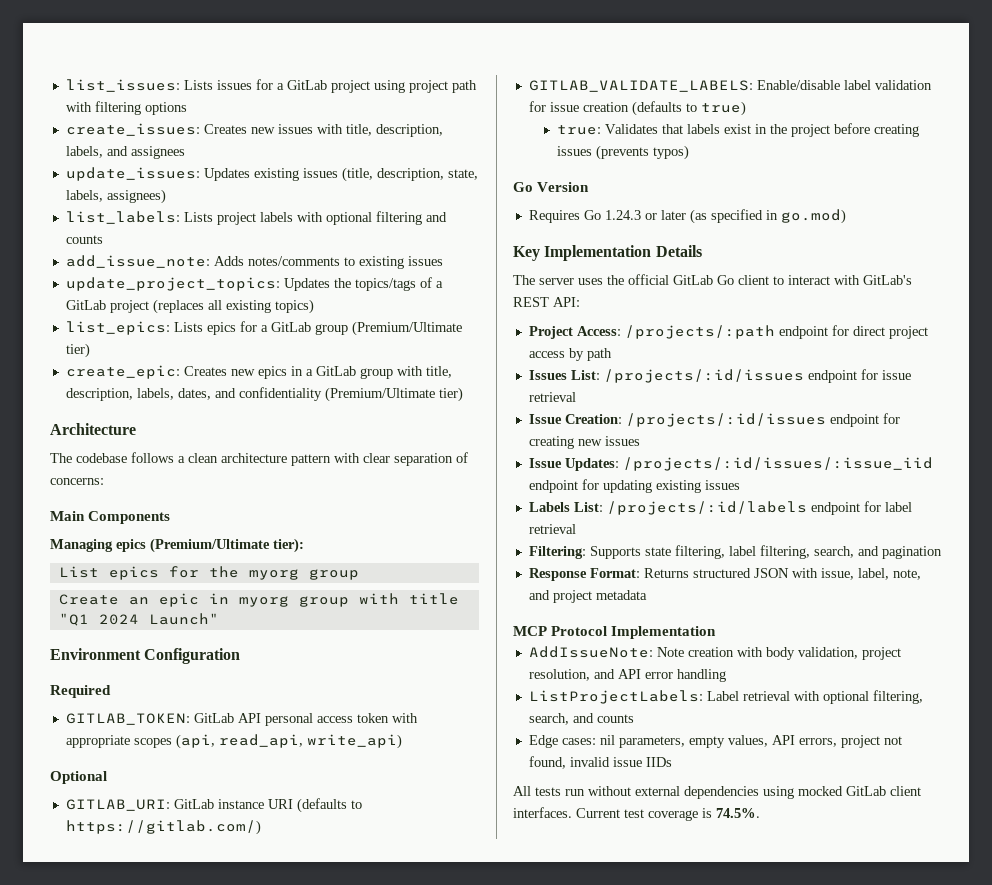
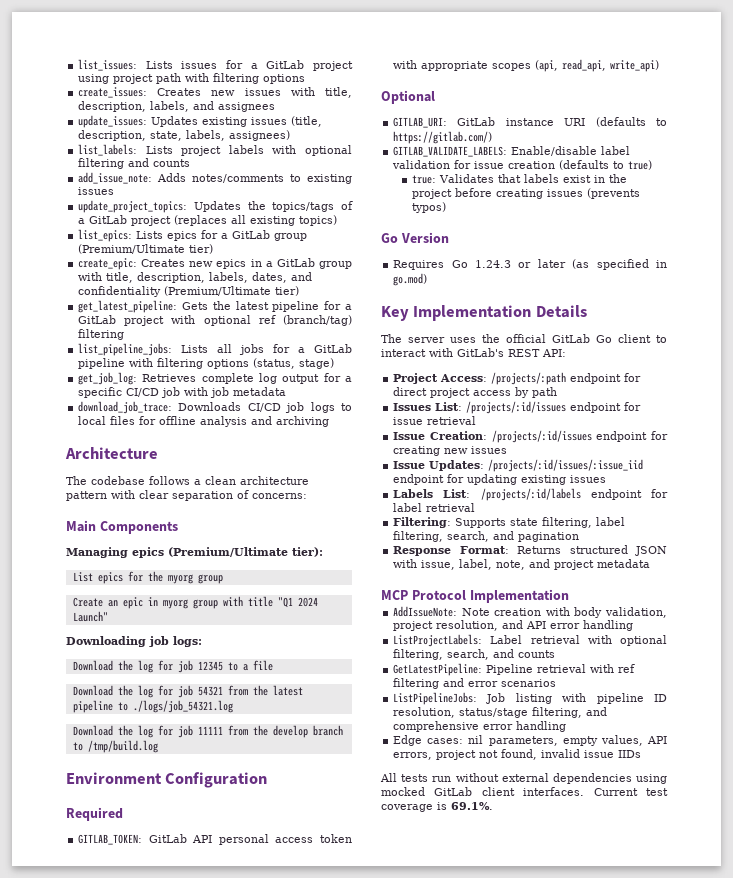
(463, 394) none -> [78,300,352,313] [78,315,352,326] [78,329,125,340] [78,343,352,356] [78,358,335,369] [78,372,352,385] [78,387,287,398] [78,401,352,414] [78,416,330,427] // get_latest_pipeline: Gets the latest pipeline for a GitLab project with optional ref (branch/tag) filtering // list_pipeline_jobs: Lists all jobs for a GitLab pipeline with filtering options (status, stage) // get_job_log: Retrieves complete log output for a specific CI/CD job with job metadata // download_job_trace: Downloads CI/CD job logs to local files for offline analysis and archiving
(219, 619) none -> [66,636,202,647] [72,660,273,673] [72,685,303,698] [72,700,233,713] [72,725,343,738] [72,740,158,753] // Downloading job logs: // Download the log for job 12345 to a file // Download the log for job 54321 from the latest pipeline to ./logs/job_54321.log // Download the log for job 11111 from the develop branch to /tmp/build.log
(634, 718) none -> [393,663,636,676] [393,678,557,689] [393,692,667,705] [393,707,608,718] [393,721,567,732] // GetLatestPipeline: Pipeline retrieval with ref filtering and error scenarios // ListPipelineJobs: Job listing with pipeline ID resolution, status/stage filtering, and comprehensive error handling
[716,808,760,818] 74.5%. -> [451,802,493,810] 69.1%.

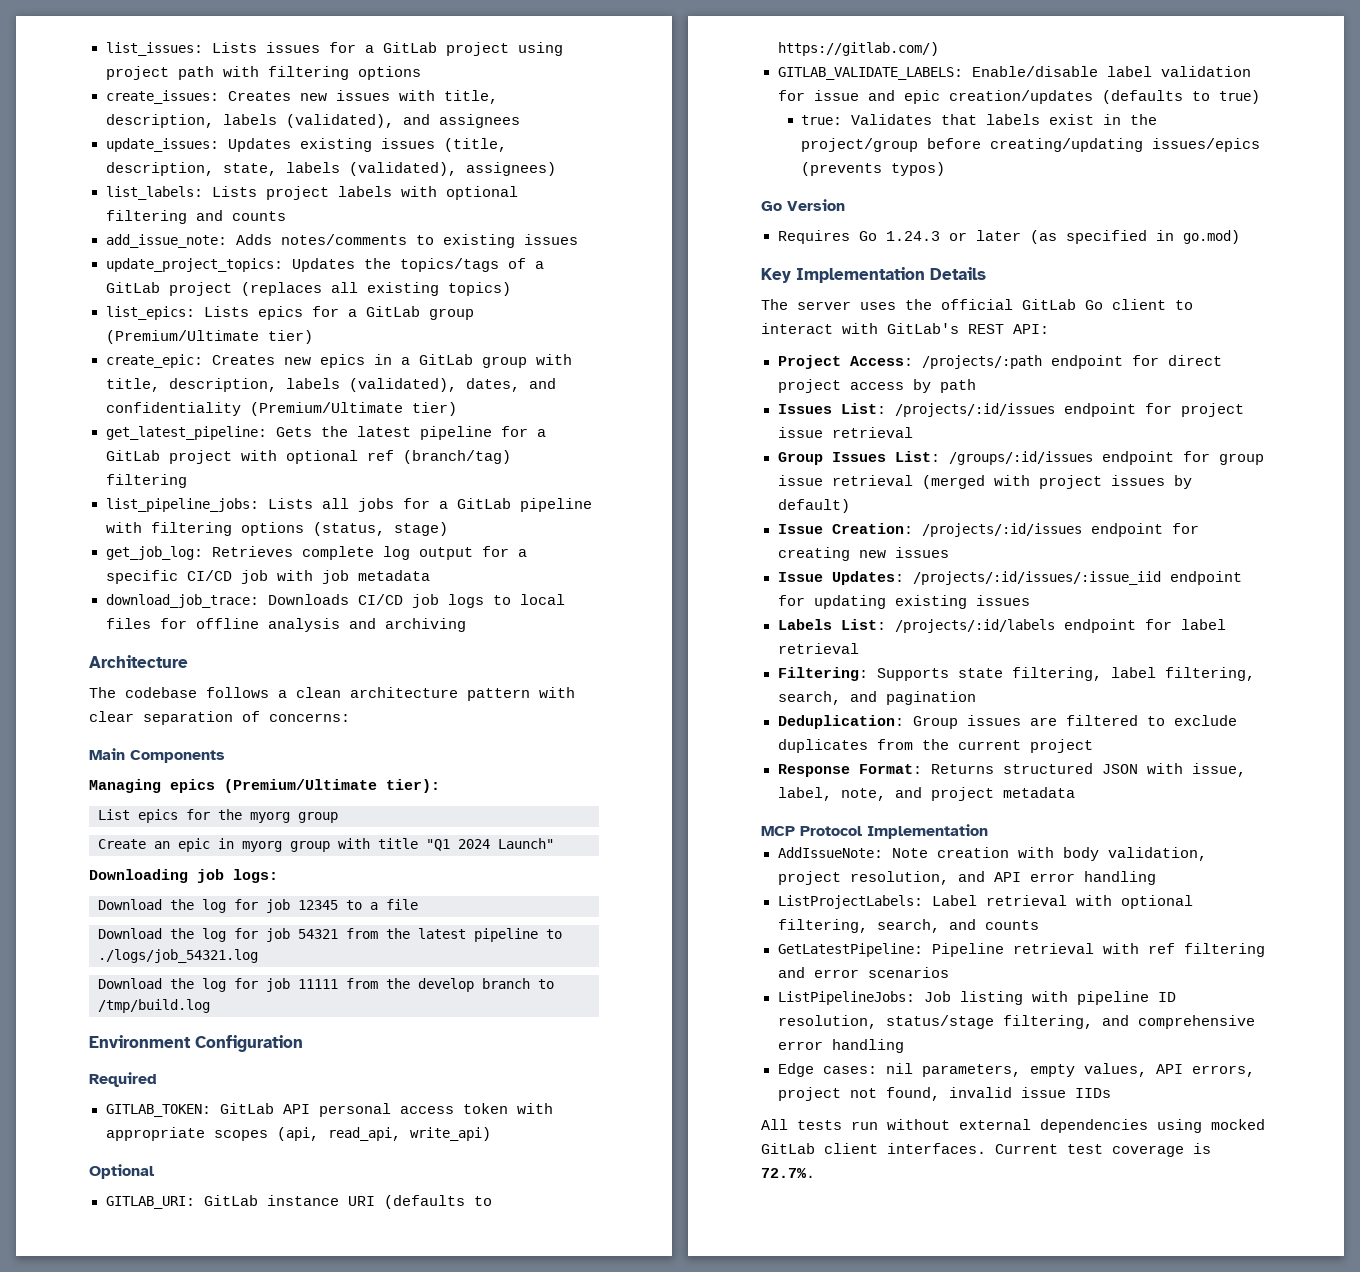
[150,101,190,112] labels, -> [222,114,394,128] labels (validated),
[186,130,226,141] labels, -> [285,162,457,176] labels (validated),
[209,272,249,283] labels, -> [285,378,457,392] labels (validated),
[508,161,556,169] creation -> [867,90,1093,104] and epic creation/updates
[412,188,584,199] project before creating issues -> [801,138,1261,152] project/group before creating/updating issues/epics
[393,416,477,425] issue retrieval -> [1180,403,1244,417] [777,427,913,438] [777,451,1264,465] [777,475,1192,489] [777,499,850,513] project issue retrieval // Group Issues List: /groups/:id/issues endpoint for group issue retrieval (merged with project issues by default)
(580, 537) none -> [777,715,1237,729] [777,739,1093,753] // Deduplication: Group issues are filtered to exclude duplicates from the current project
[451,802,493,810] 69.1%. -> [761,1168,815,1178] 72.7%.

